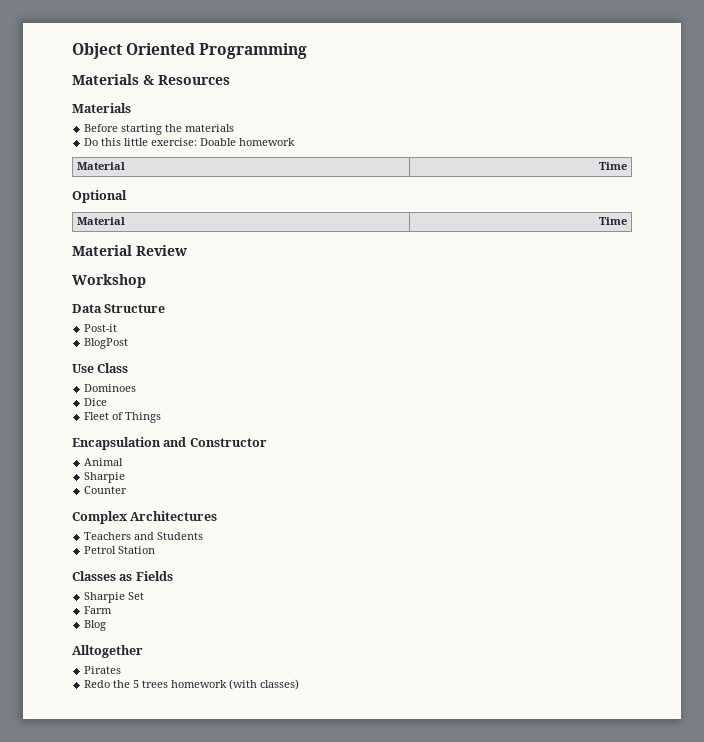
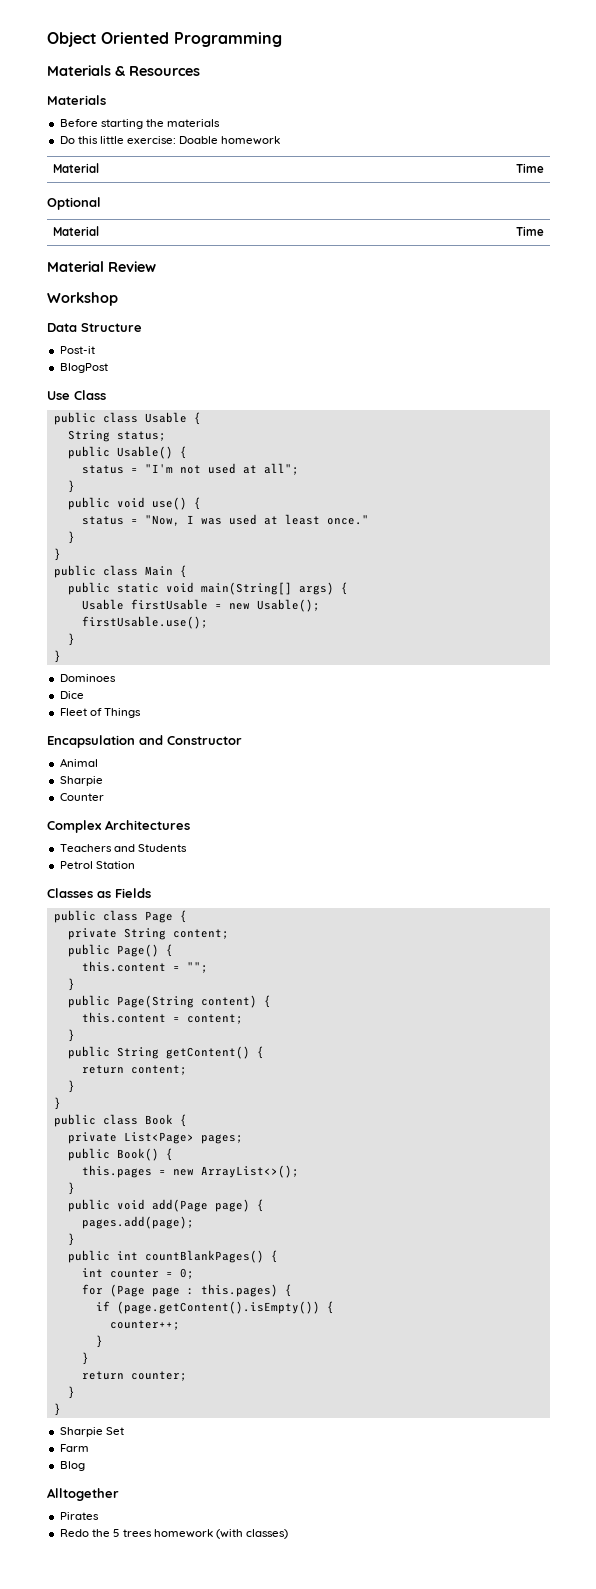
(129, 368) none -> [53,412,201,425] [67,430,166,442] [67,446,187,459] [81,463,299,475] [67,480,75,493] [67,497,201,510] [81,514,369,526] [67,531,75,544] [53,548,61,561] [53,565,187,578] [67,582,348,595] [81,599,320,612] [81,616,208,629] [67,633,75,646] [53,650,61,663] // public class Usable { // String status; // public Usable() { // status = "I'm not used at all"; // } // public void use() { // status = "Now, I was used at least once." // } // } // public class Main { // public static void main(String[] args) { // Usable firstUsable = new Usable(); // firstUsable.use(); // } // }
(173, 576) none -> [53,910,187,923] [67,928,229,940] [67,944,173,957] [81,961,208,973] [67,978,75,991] [67,995,271,1008] [81,1012,243,1024] [67,1029,75,1042] [67,1046,264,1059] [81,1065,187,1075] [67,1080,75,1093] [53,1097,61,1110] [53,1114,187,1127] [67,1132,243,1144] [67,1148,173,1161] [81,1165,299,1178] [67,1182,75,1195] [67,1199,264,1212] [81,1216,194,1229] [67,1233,75,1246] [67,1250,278,1263] [81,1268,194,1279] [81,1284,292,1297] [95,1301,334,1314] [109,1320,180,1330] [95,1335,103,1348] [81,1352,89,1365] [81,1371,187,1381] [67,1386,75,1399] [53,1403,61,1416] // public class Page { // private String content; // public Page() { // this.content = ""; // } // public Page(String content) { // this.content = content; // } // public String getContent() { // return content; // } // } // public class Book { // private List<Page> pages; // public Book() { // this.pages = new ArrayList<>(); // } // public void add(Page page) { // pages.add(page); // } // public int countBlankPages() { // int counter = 0; // for (Page page : this.pages) { // if (page.getContent().isEmpty()) { // counter++; // } // } // return counter; // } // }

